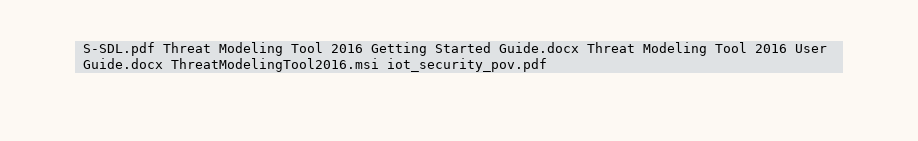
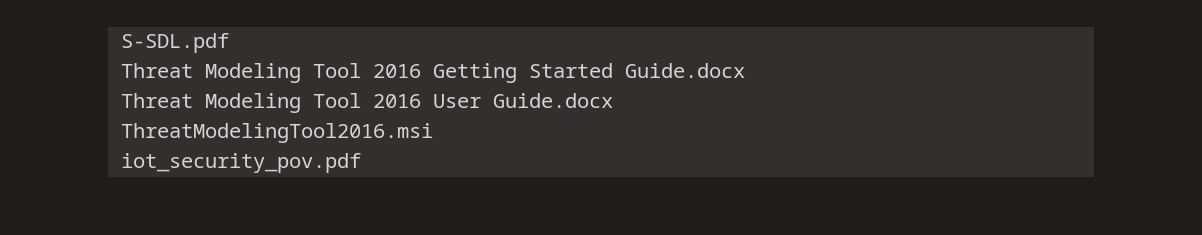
(156, 49) none -> (229, 43) //
(580, 47) none -> (745, 70) //
(164, 63) none -> (613, 100) //
(380, 65) none -> (433, 133) //

